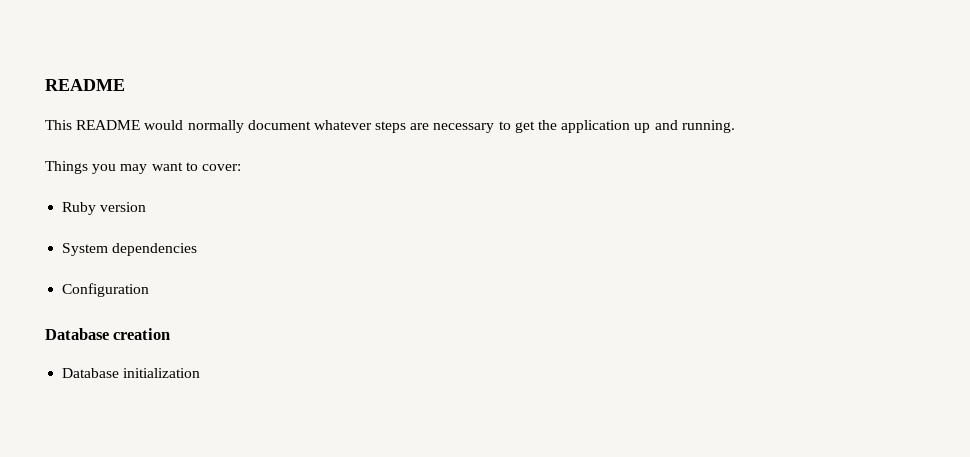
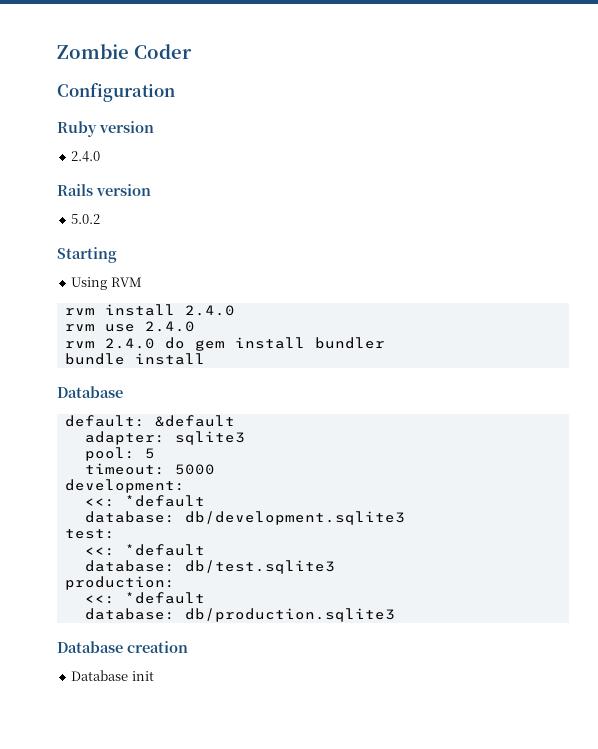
[45,79,125,91] [45,120,735,133] [45,161,241,174] [62,202,147,215] [62,243,198,256] [62,283,150,297] README // This README would normally document whatever steps are necessary to get the application up and running. // Things you may want to cover: // Ruby version // System dependencies // Configuration -> [57,44,192,59] [57,83,175,102] [57,121,154,137] [71,151,101,162] [57,184,151,196] [71,214,101,224] [57,247,117,263] [71,277,142,290] [64,304,235,316] [64,321,195,332] [64,337,385,351] [64,353,205,365] [57,386,123,398] [64,415,235,427] [84,431,245,445] [84,447,155,461] [84,463,215,475] [64,479,185,493] [84,495,205,507] [84,511,405,525] [64,529,115,539] [84,544,205,556] [84,560,335,574] [64,576,175,590] [84,592,205,604] [84,608,395,622] Zombie Coder // Configuration // Ruby version // 2.4.0 // Rails version // 5.0.2 // Starting // Using RVM // rvm install 2.4.0 // rvm use 2.4.0 // rvm 2.4.0 do gem install bundler // bundle install // Database // default: &default // adapter: sqlite3 // pool: 5 // timeout: 5000 // development: // <<: *default // database: db/development.sqlite3 // test: // <<: *default // database: db/test.sqlite3 // production: // <<: *default // database: db/production.sqlite3
[123,368,201,378] initialization -> [131,671,154,681] init

